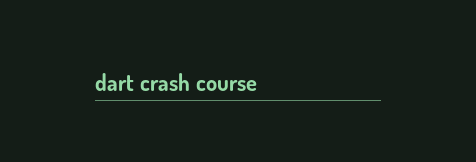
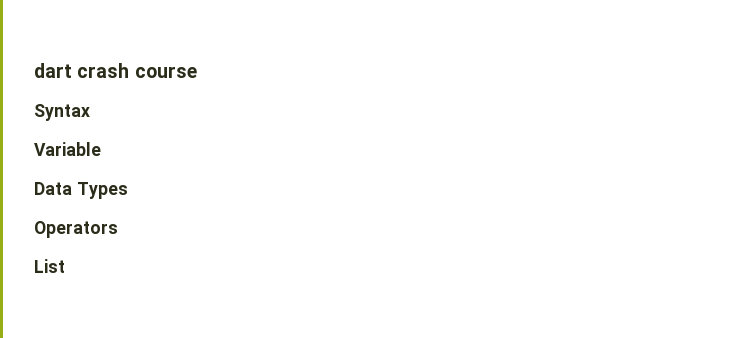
(258, 85) none -> [34,104,90,121] [34,142,101,156] [34,182,128,199] [34,221,118,238] [34,259,65,273] // Syntax // Variable // Data Types // Operators // List

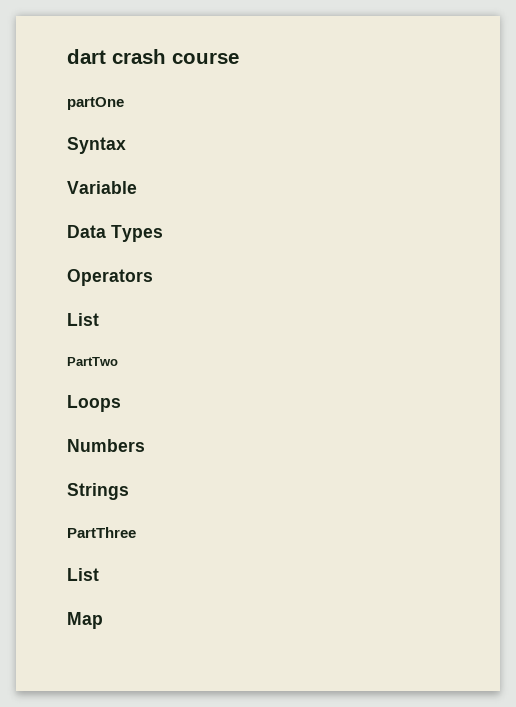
(197, 72) none -> [67,97,124,110] // partOne
(65, 266) none -> [67,357,118,366] [67,395,121,412] [67,439,145,452] [67,483,129,500] [67,527,136,538] [67,568,99,581] [67,612,103,629] // PartTwo // Loops // Numbers // Strings // PartThree // List // Map

